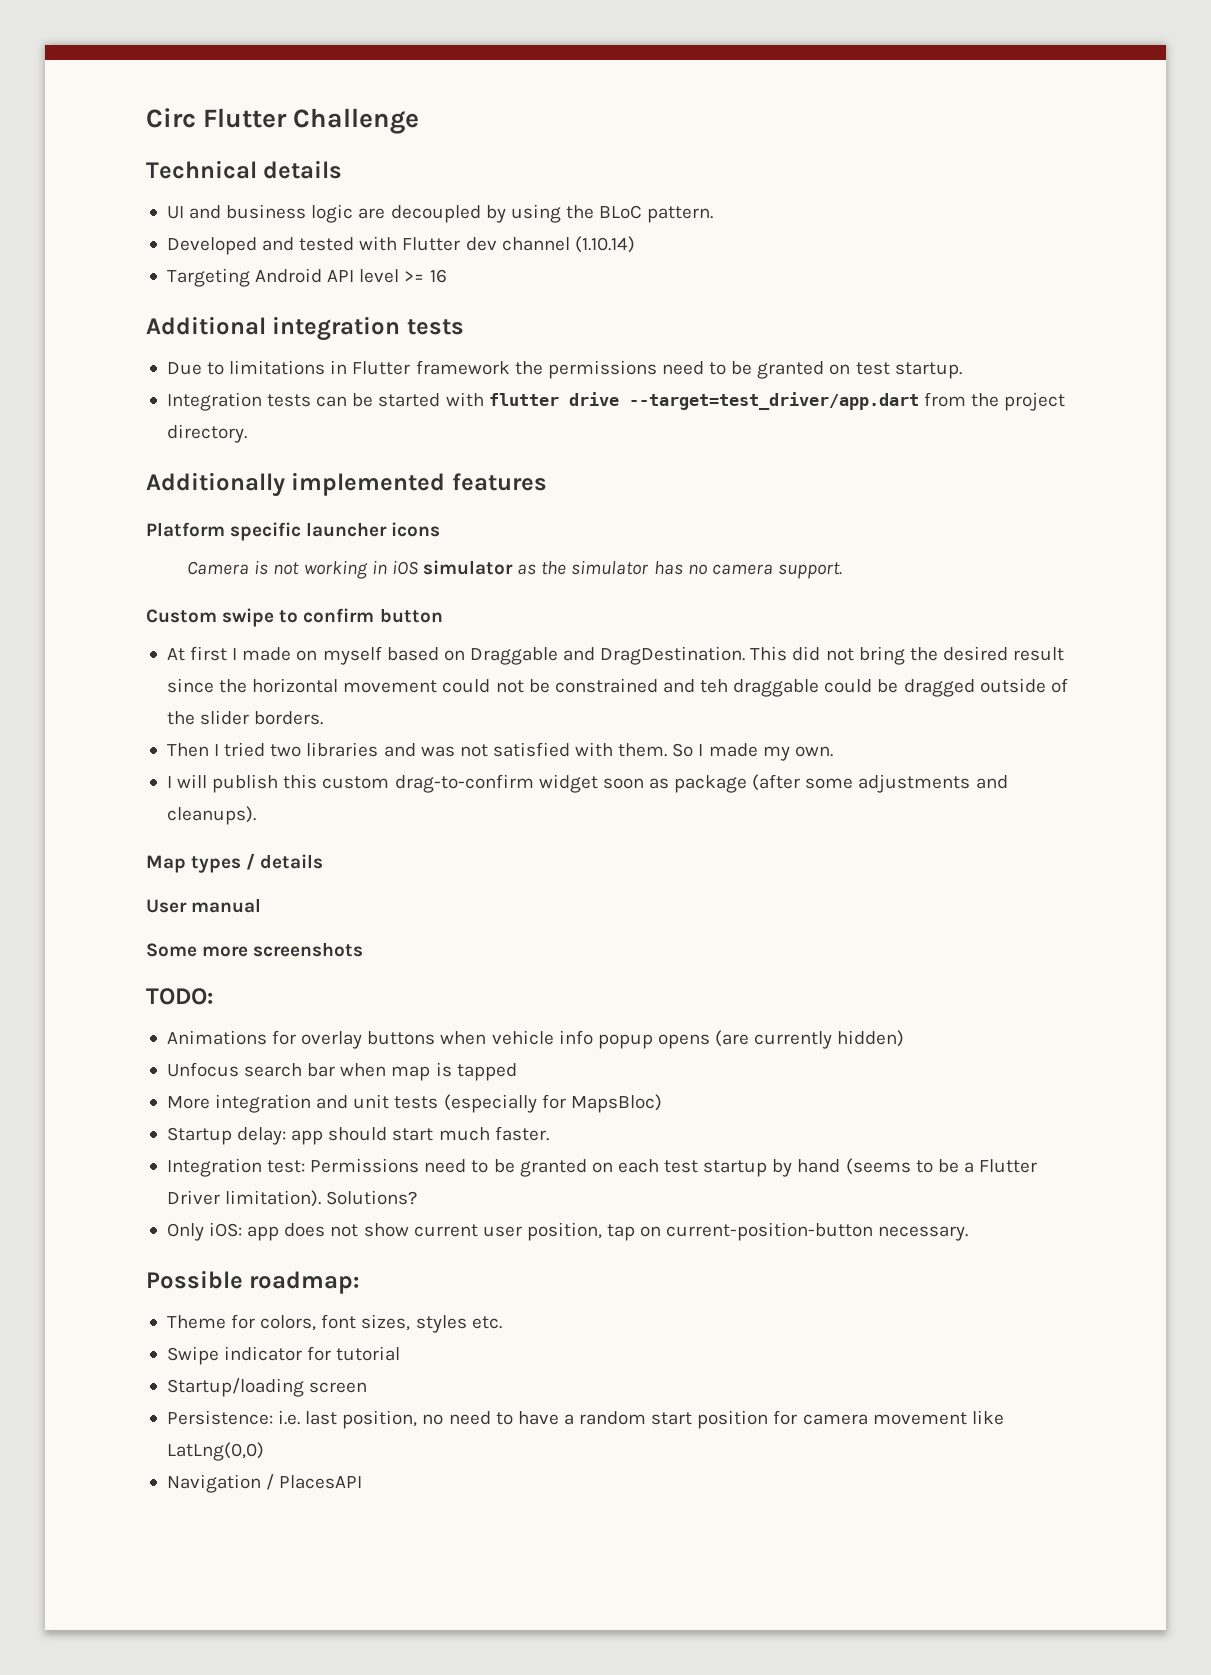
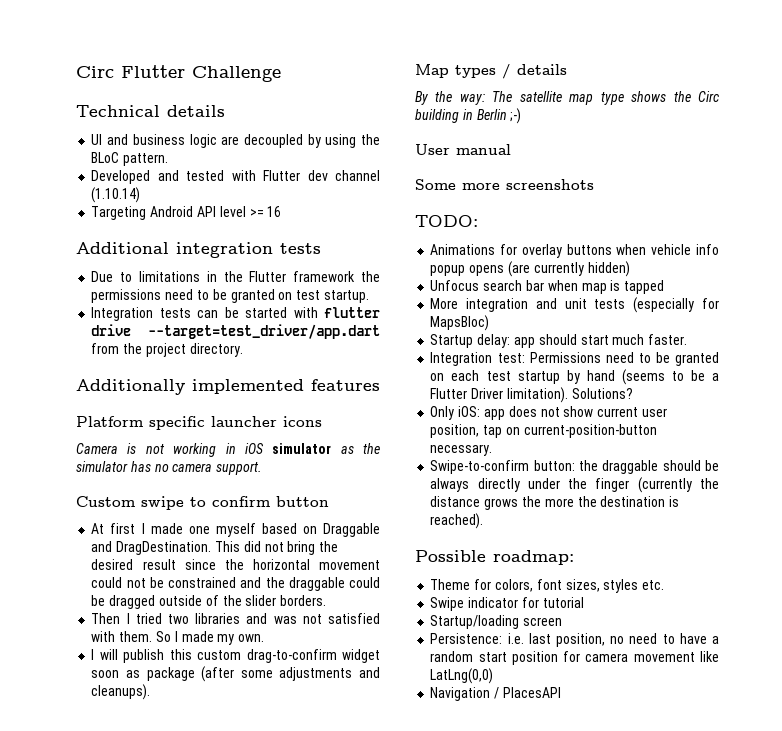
(348, 367) none -> [223,271,243,282] the
[296,650,318,661] on -> [188,526,210,534] one
[700,679,729,693] teh -> [265,577,285,588] the
(324, 861) none -> [415,91,719,105] [415,108,522,124] // By the way: The satellite map type shows the Circ building in Berlin ;-)
(969, 1233) none -> [430,460,719,474] [430,477,719,493] [430,496,680,510] [430,513,484,529] // Swipe-to-confirm button: the draggable should be always directly under the finger (currently the distance grows the more the destination is reached).

